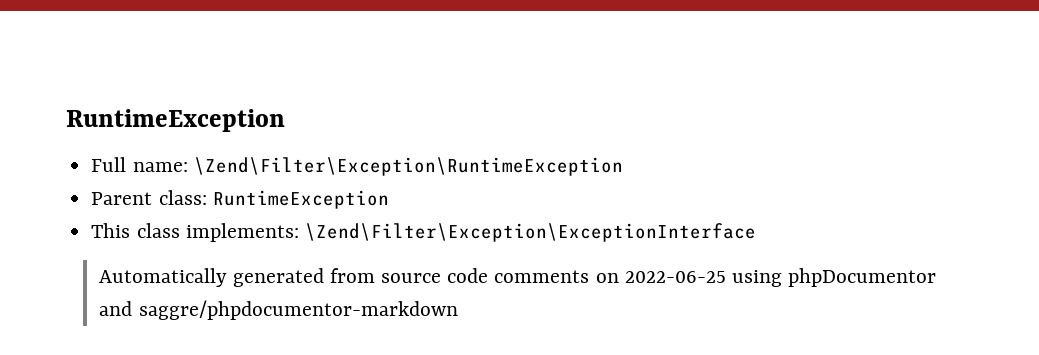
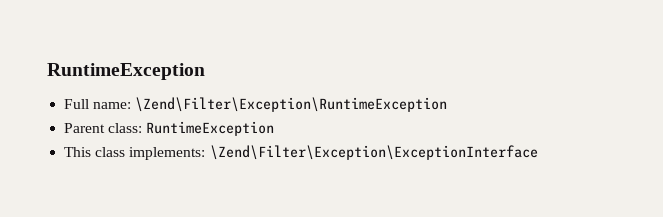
[99,268,937,287] [99,300,458,320] // Automatically generated from source code comments on 2022-06-25 using phpDocumentor and saggre/phpdocumentor-markdown -> (538, 152) none

